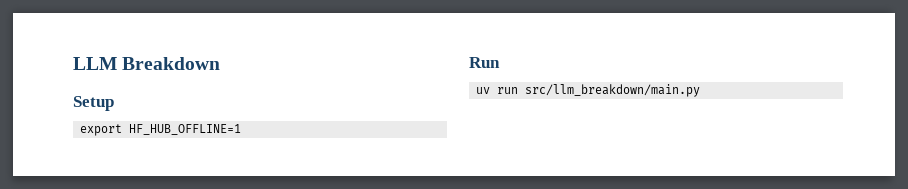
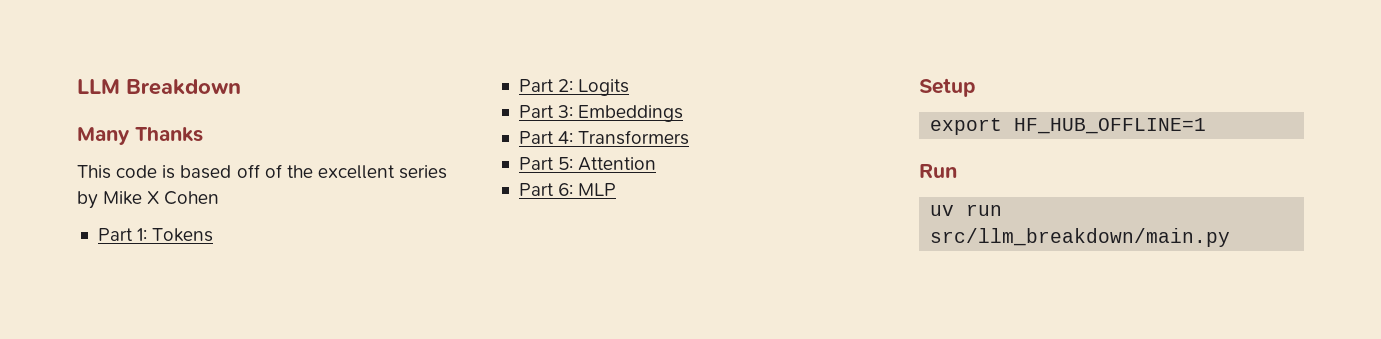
(221, 63) none -> [77,127,203,145] [77,164,448,179] [77,191,220,209] [97,228,214,242] [518,79,630,96] [518,105,684,122] [518,130,690,145] [518,157,657,171] [518,183,617,196] // Many Thanks // This code is based off of the excellent series by Mike X Cohen // Part 1: Tokens // Part 2: Logits // Part 3: Embeddings // Part 4: Transformers // Part 5: Attention // Part 6: MLP

